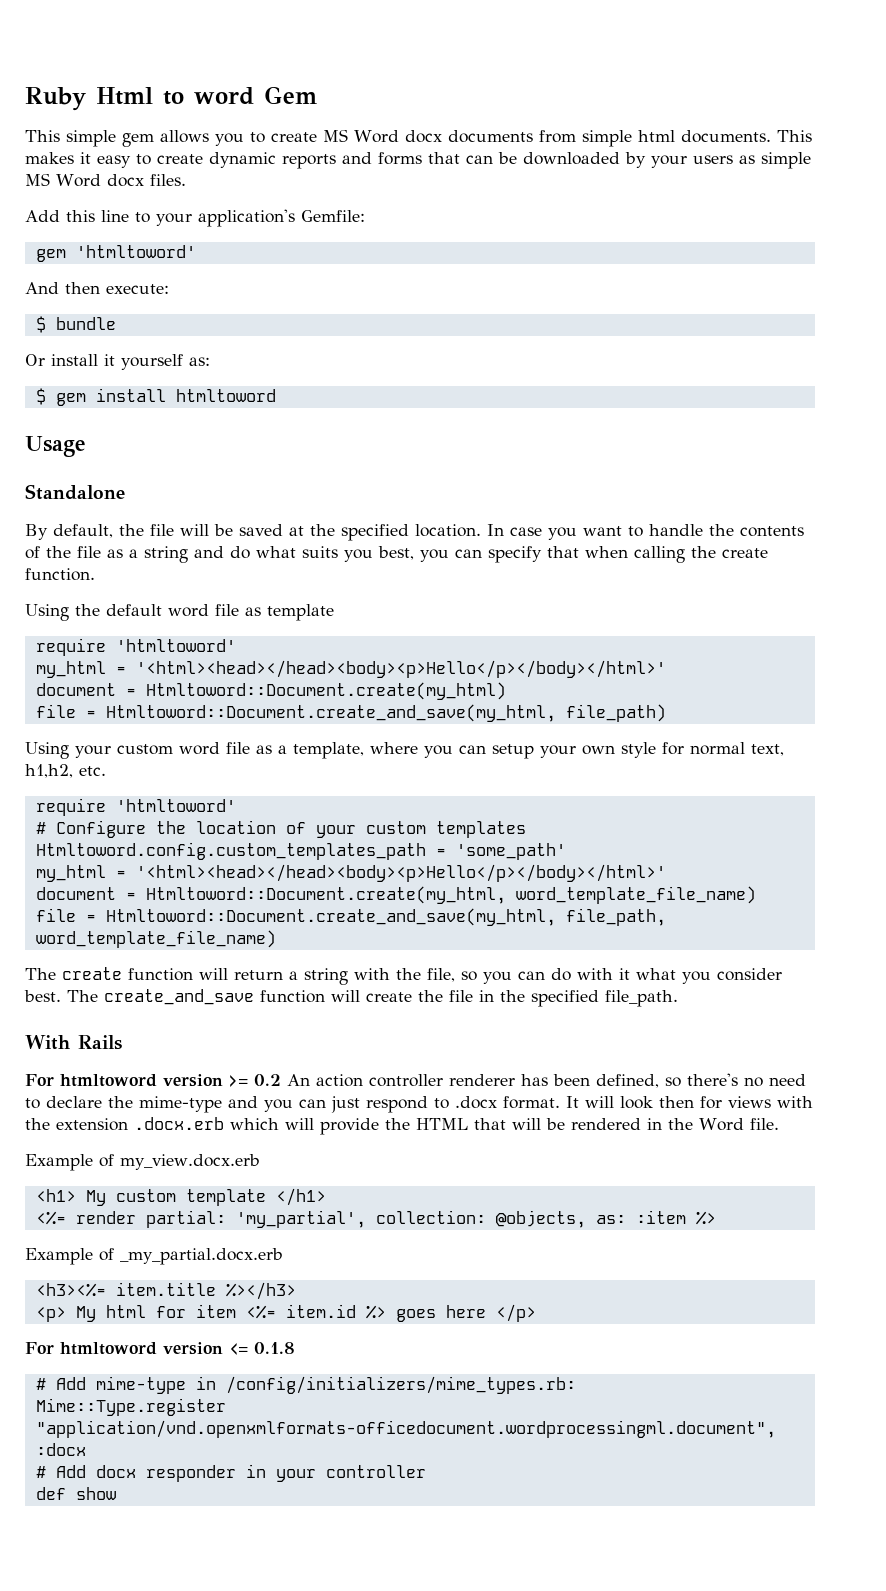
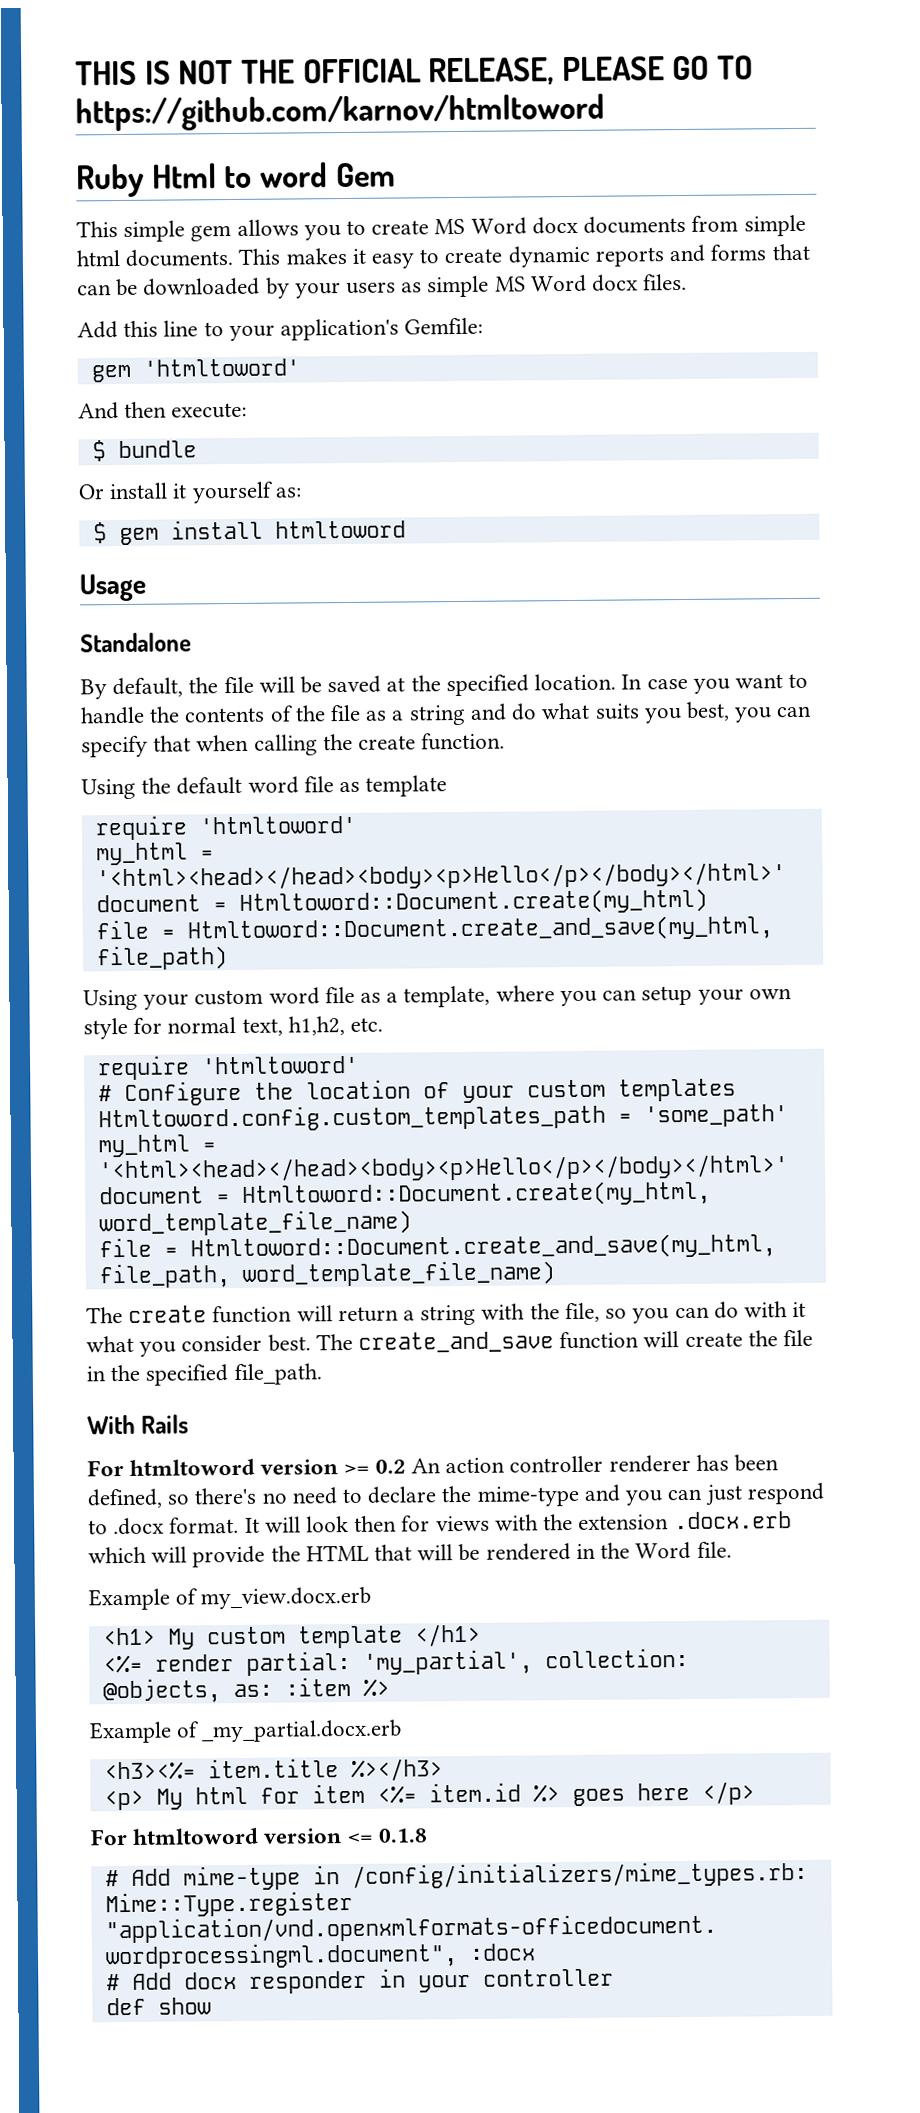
(25, 99) none -> [75,55,754,87] [75,93,605,132] THIS IS NOT THE OFFICIAL RELEASE, PLEASE GO TO https://github.com/karnov/htmltoword //

